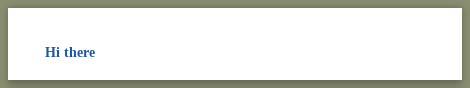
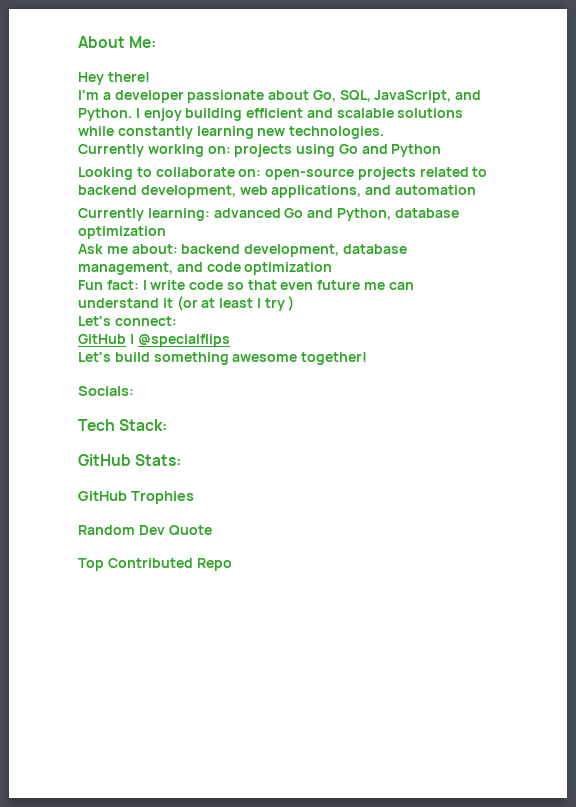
[45,47,95,57] Hi there -> [78,36,157,48] [78,72,150,85] [78,90,482,103] [78,108,464,121] [78,126,385,139] [78,144,442,157] [78,167,488,180] [78,185,476,198] [78,208,459,221] [78,226,166,239] [78,244,407,257] [78,262,333,275] [78,280,414,290] [78,296,295,311] [78,316,177,326] [78,334,230,347] [78,352,368,365] [78,386,134,396] [78,419,168,431] [78,454,182,466] [78,491,194,504] [78,525,212,536] [78,558,232,571] About Me: // Hey there! // I'm a developer passionate about Go, SQL, JavaScript, and Python. I enjoy building efficient and scalable solutions while constantly learning new technologies. // Currently working on: projects using Go and Python // Looking to collaborate on: open-source projects related to backend development, web applications, and automation // Currently learning: advanced Go and Python, database optimization // Ask me about: backend development, database management, and code optimization // Fun fact: I write code so that even future me can understand it (or at least I try ) // Let's connect: // GitHub | @specialflips // Let's build something awesome together! // Socials: // Tech Stack: // GitHub Stats: // GitHub Trophies // Random Dev Quote // Top Contributed Repo

